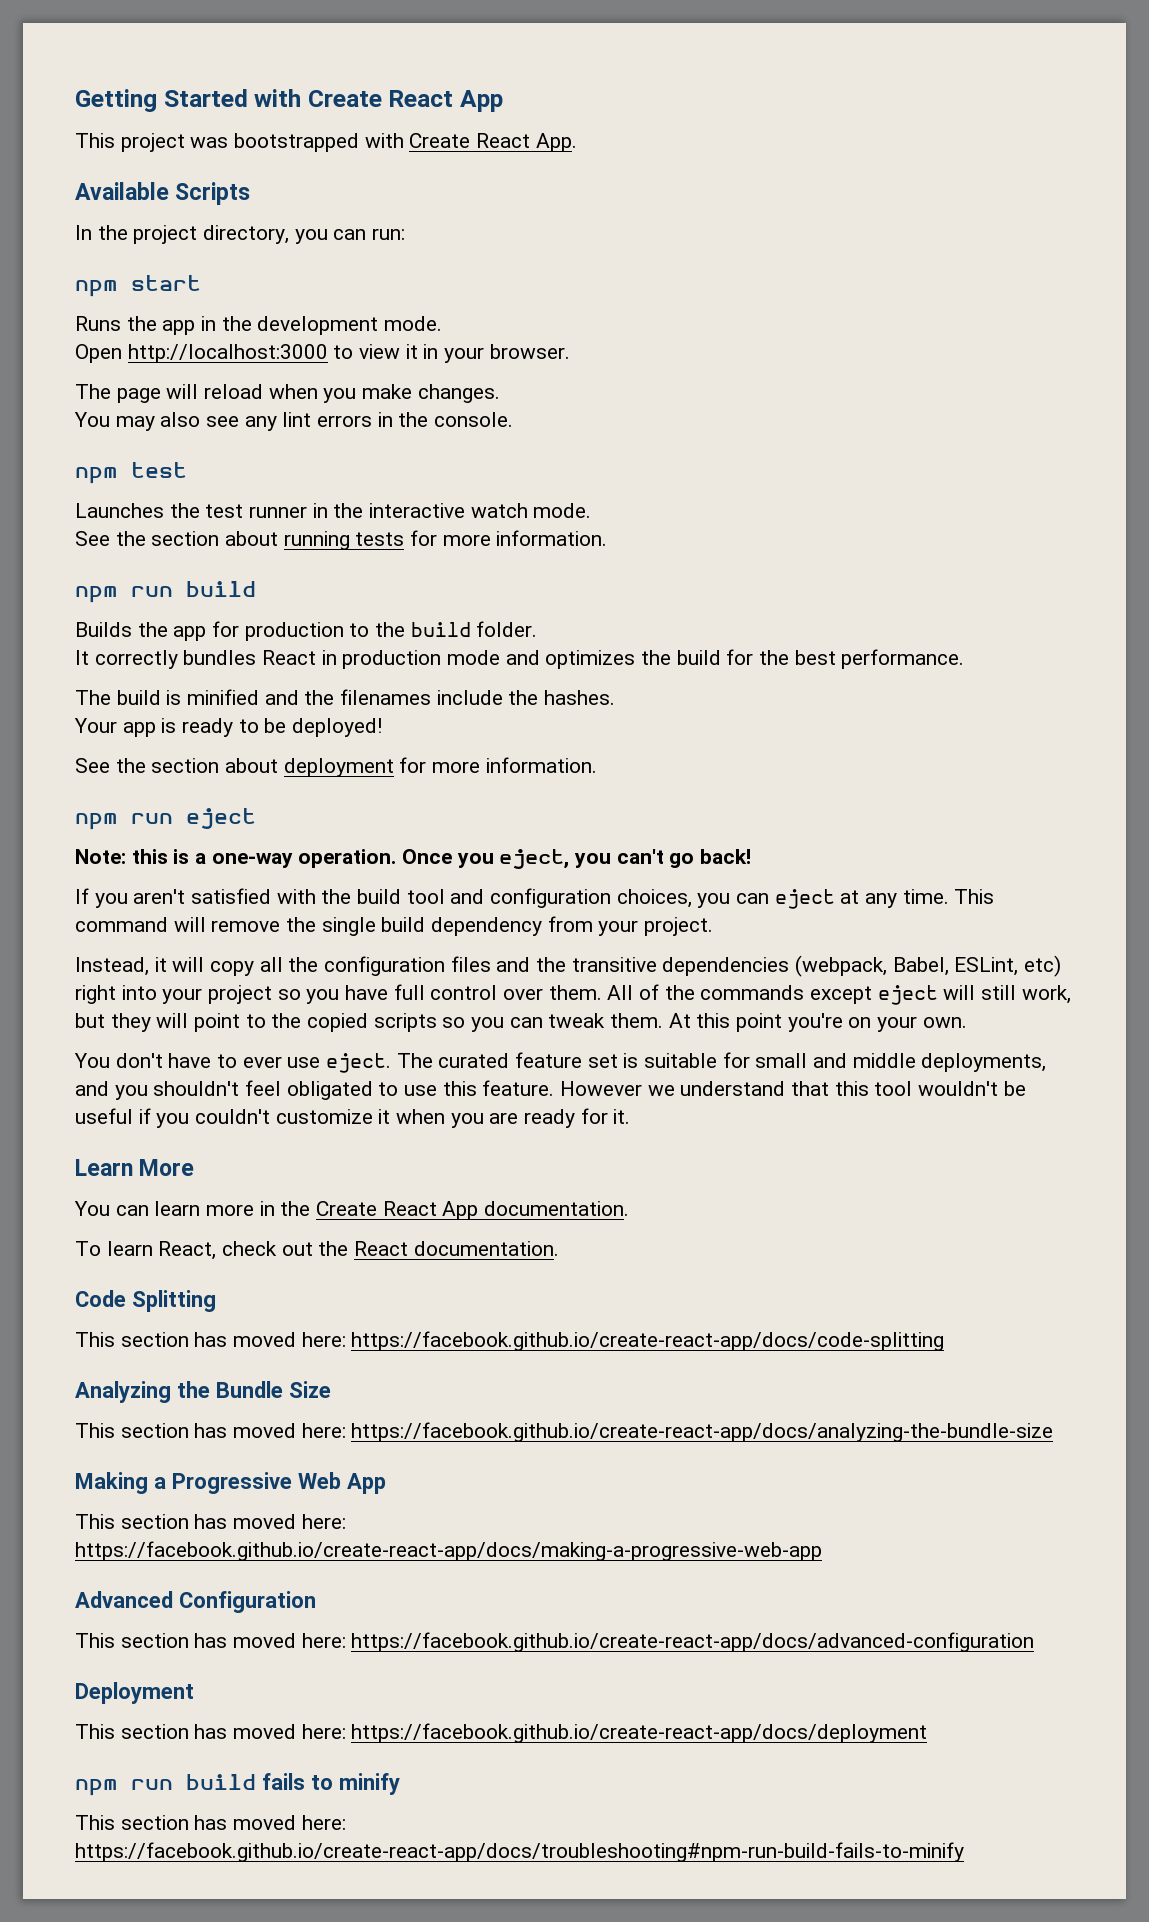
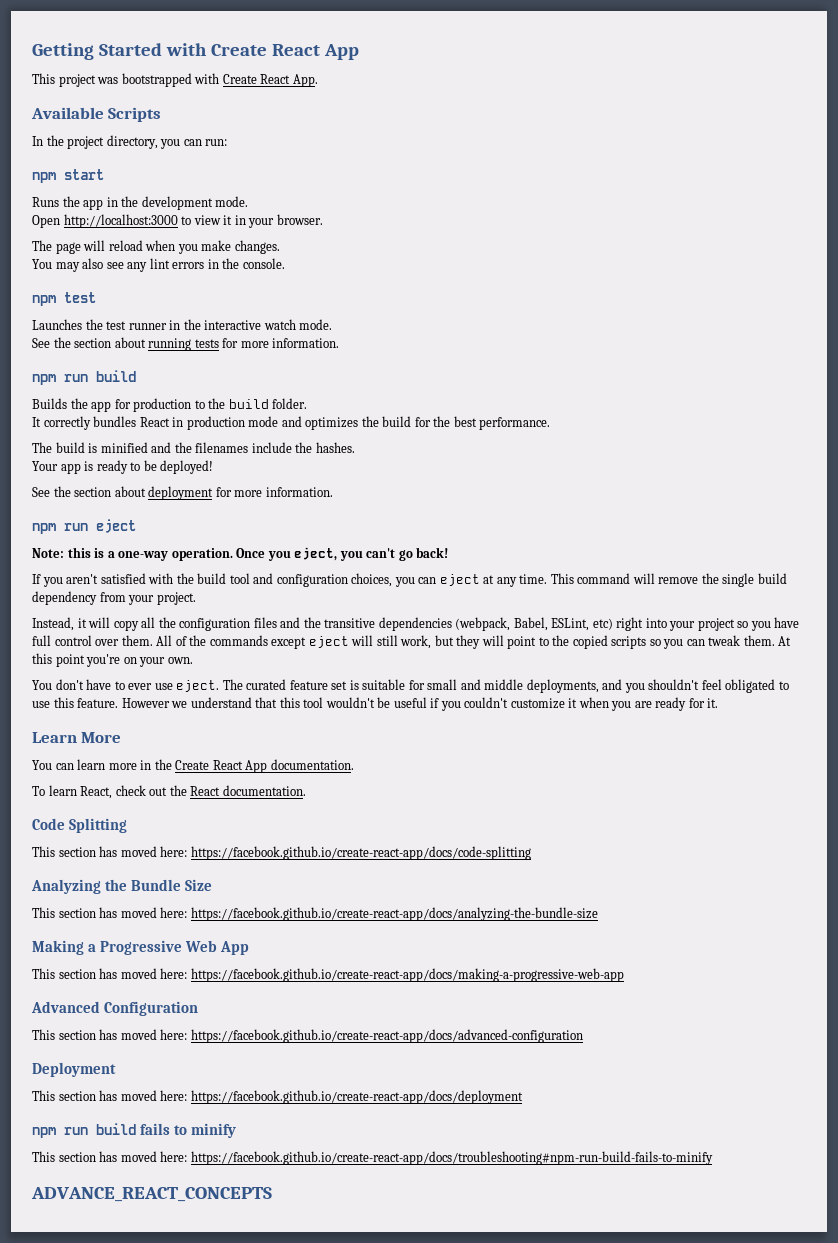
(964, 1852) none -> [31,1187,272,1202] // ADVANCE_REACT_CONCEPTS

